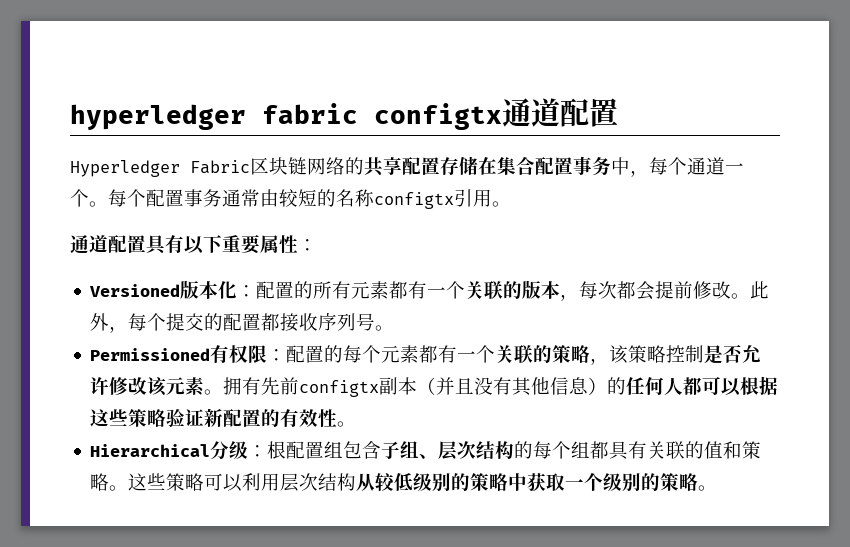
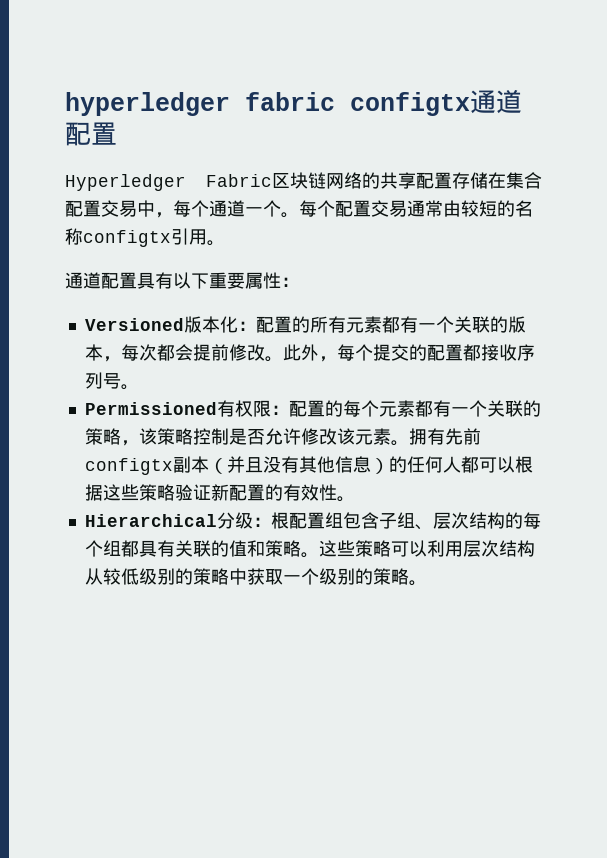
[573,156,611,176] 事务 -> [101,200,137,217] 交易
[184,189,222,207] 事务 -> [371,200,407,217] 交易

